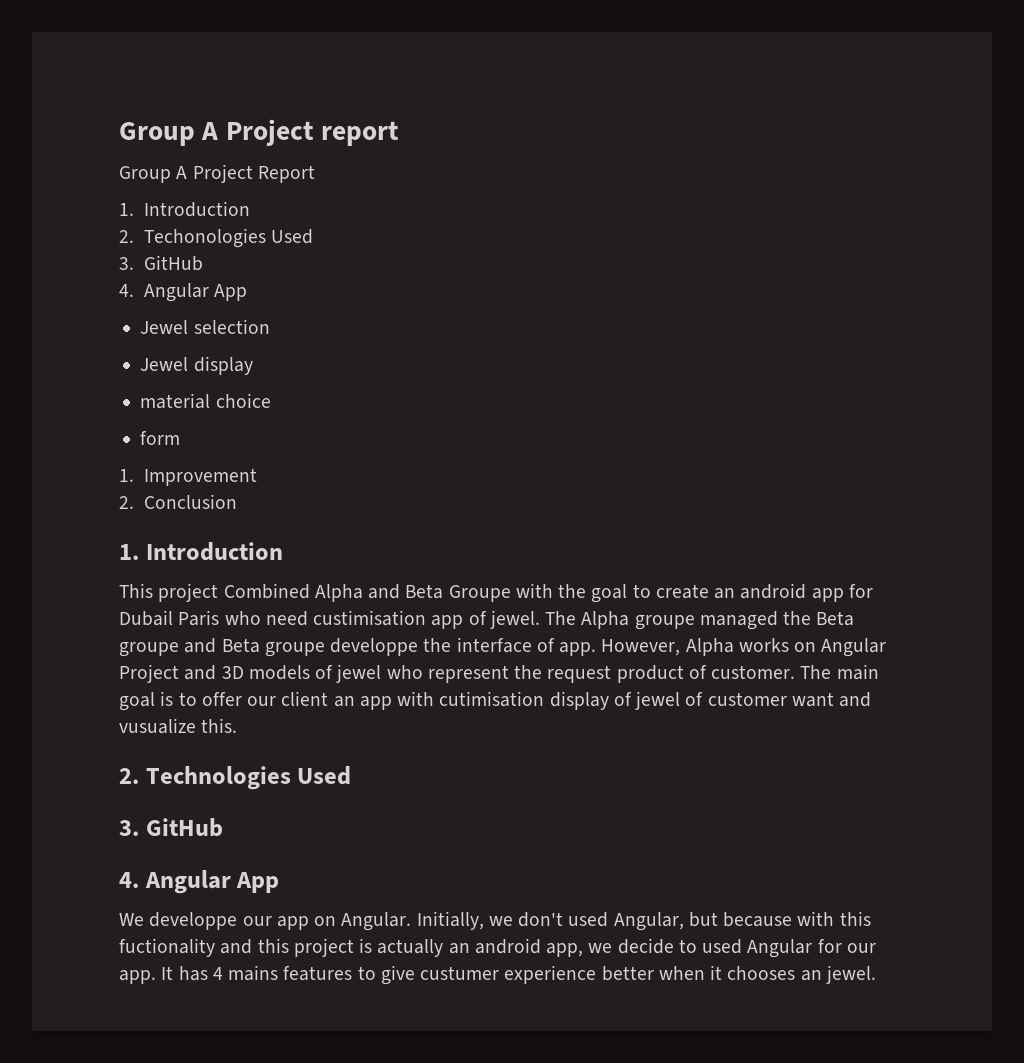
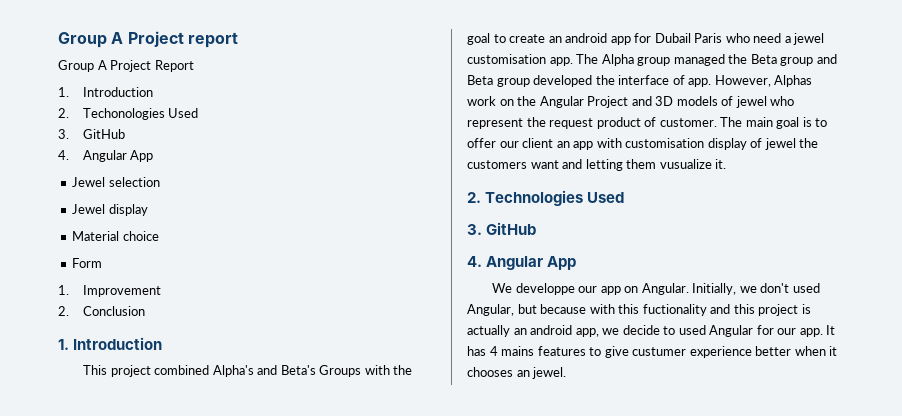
[140,393,211,409] material -> [72,231,120,241] Material
[140,431,181,445] form -> [72,258,103,268] Form
[223,583,511,602] Combined Alpha and Beta Groupe -> [154,365,362,377] combined Alpha's and Beta's Groups
[313,610,540,629] custimisation app of jewel. -> [784,33,825,45] [467,54,573,66] a jewel customisation app.
[634,615,695,630] groupe -> [637,57,671,66] group
[119,638,419,657] groupe and Beta groupe developpe -> [780,54,837,66] [467,75,593,87] group and Beta group developed
[685,638,817,656] Alpha works on -> [774,75,813,87] [467,96,537,106] Alphas work on the
[439,691,545,707] cutimisation -> [625,138,705,148] customisation
[685,692,872,707] [119,718,238,734] of customer want and vusualize this. -> [799,138,819,148] [467,159,727,171] the customers want and letting them vusualize it.

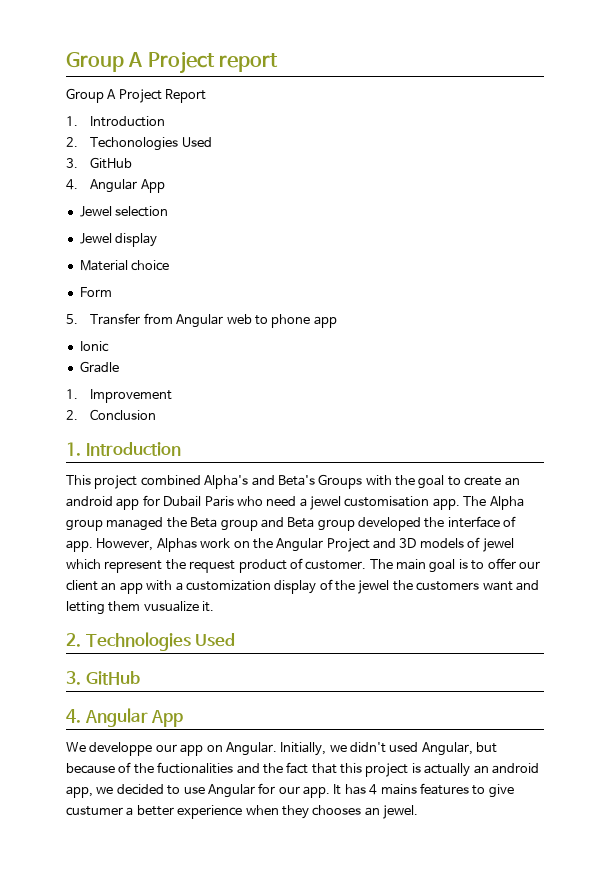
(103, 263) none -> [66,313,337,328] [79,341,109,352] [79,361,119,373] // 5. Transfer from Angular web to phone app // Ionic // Gradle
[770,96,795,106] who -> [66,559,101,570] which
[625,138,705,148] customisation -> [175,580,271,591] a customization
(763, 143) none -> [335,580,355,591] the
[760,283,790,293] don't -> [350,742,386,753] didn't
[589,304,731,316] with this fuctionality and -> [118,762,337,774] of the fuctionalities and the fact that
[622,325,706,335] decide to used -> [116,784,205,795] decided to use
[689,346,838,358] experience better when it -> [126,805,309,819] a better experience when they

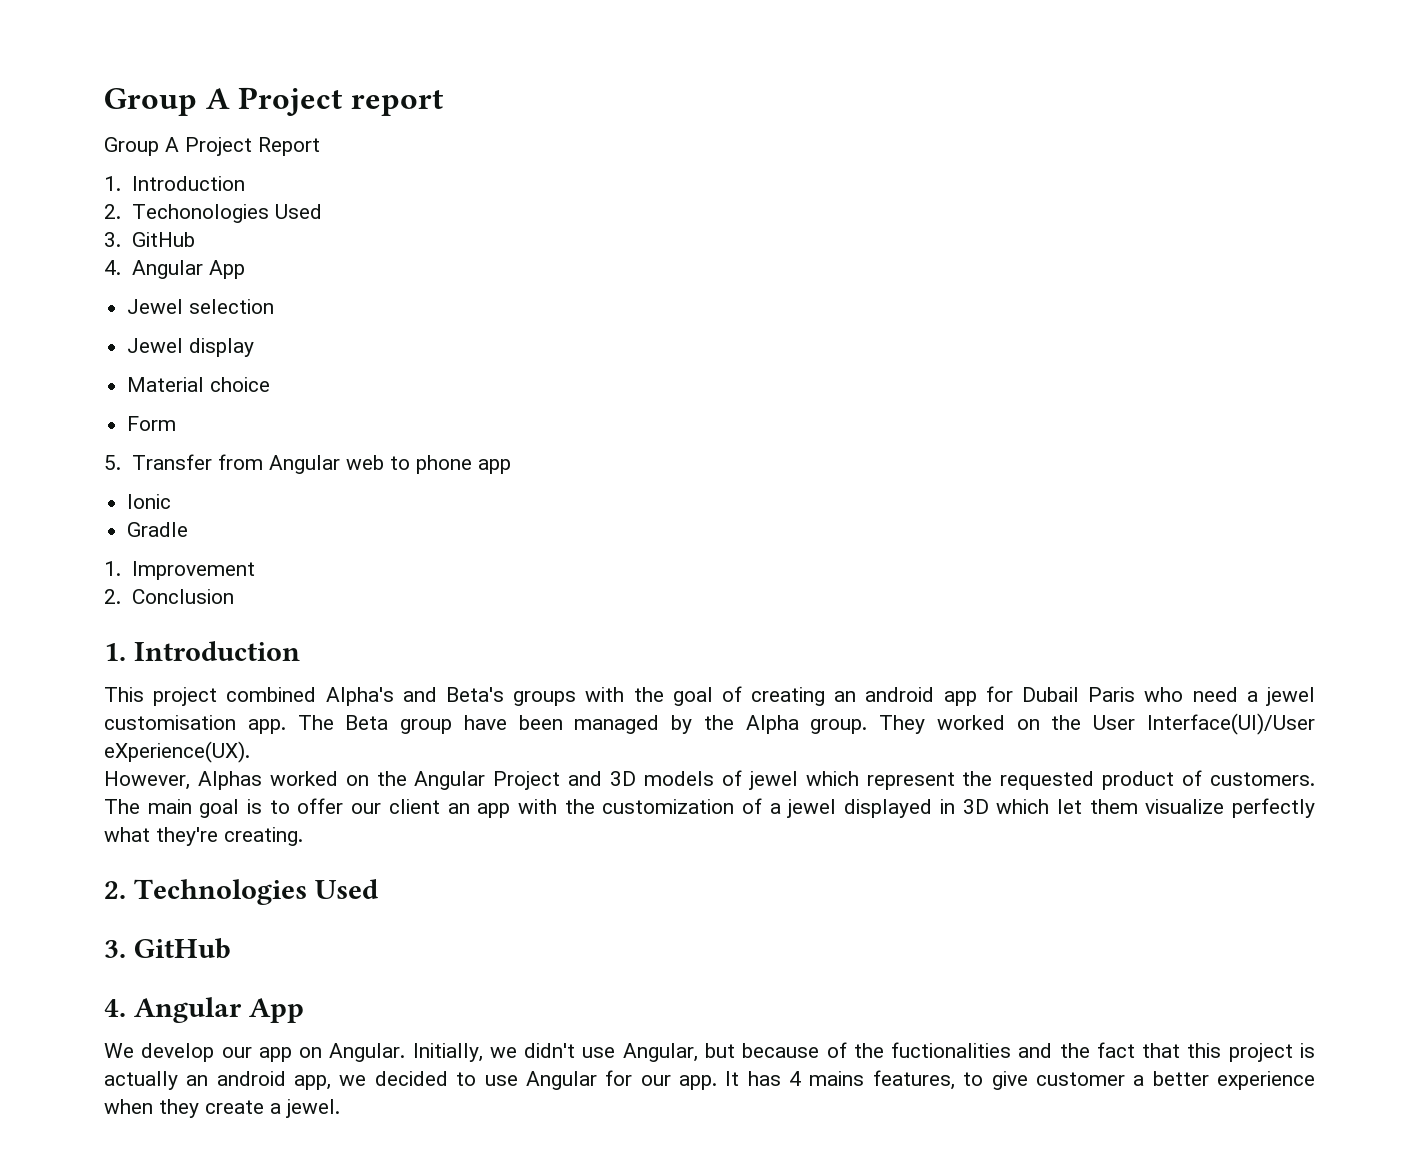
[318,474,363,489] Groups -> [513,691,577,706] groups
[447,476,502,486] to create -> [721,686,826,706] of creating
[489,496,524,510] [66,516,517,531] [66,540,93,552] Alpha group managed the Beta group and Beta group developed the interface of app. -> [345,713,1315,735] [104,741,250,763] Beta group have been managed by the Alpha group. They worked on the User Interface(UI)/User eXperience(UX). //
[200,538,231,548] work -> [269,771,338,786] worked
[189,560,236,573] request -> [1000,771,1095,790] requested
[305,560,367,570] customer. -> [1210,772,1316,786] customers.
[175,579,539,594] [66,601,215,615] a customization display of the jewel the customers want and letting them vusualize it. -> [564,798,1315,818] [104,827,303,846] the customization of a jewel displayed in 3D which let them visualize perfectly what they're creating.
[89,742,153,756] developpe -> [141,1043,215,1062] develop
[389,742,419,752] used -> [582,1047,616,1058] use
[419,783,469,795] features -> [872,1070,955,1090] features,
[66,806,123,816] custumer -> [1035,1072,1125,1086] customer
[312,805,380,816] chooses an -> [205,1100,281,1114] create a

